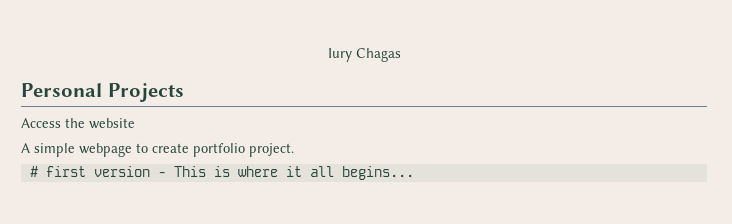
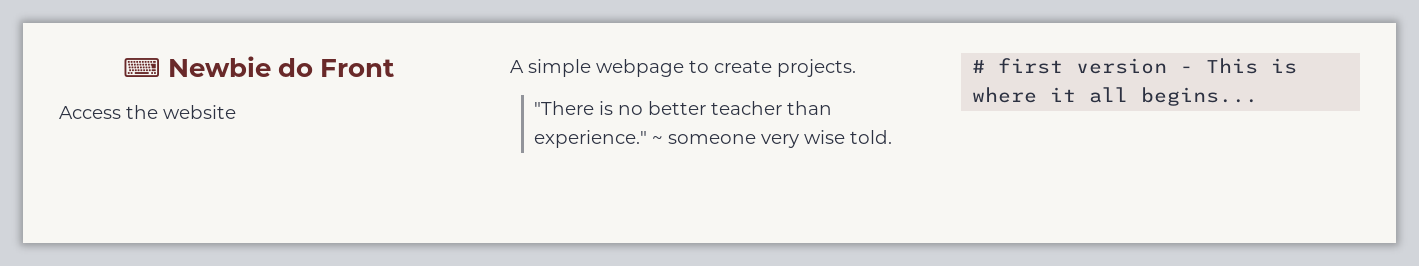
[327,48,401,62] [21,83,184,102] Iury Chagas // Personal Projects -> [122,56,395,77] ⌨ Newbie do Front
[193,143,294,157] portfolio project. -> [777,59,856,77] [534,101,833,115] [534,130,893,148] projects. // "There is no better teacher than experience." ~ someone very wise told.

